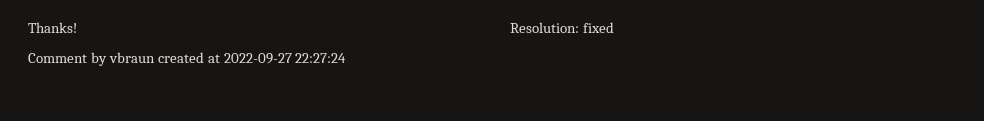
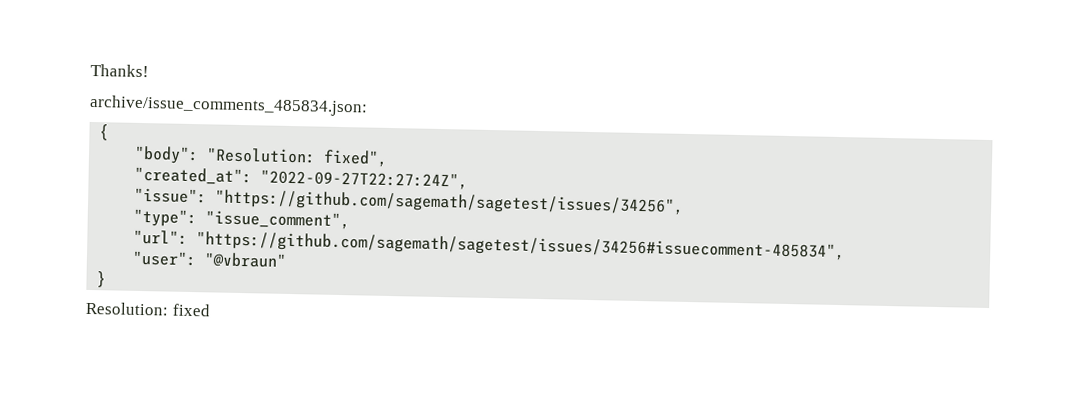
[28,52,347,66] Comment by vbraun created at 2022-09-27 22:27:24 -> [89,94,368,117] [99,124,110,141] [134,145,389,167] [134,166,469,190] [134,187,685,216] [133,208,351,230] [133,229,846,262] [132,250,288,268] [96,271,107,288] archive/issue_comments_485834.json: // { // "body": "Resolution: fixed", // "created_at": "2022-09-27T22:27:24Z", // "issue": "https://github.com/sagemath/sagetest/issues/34256", // "type": "issue_comment", // "url": "https://github.com/sagemath/sagetest/issues/34256#issuecomment-485834", // "user": "@vbraun" // }

